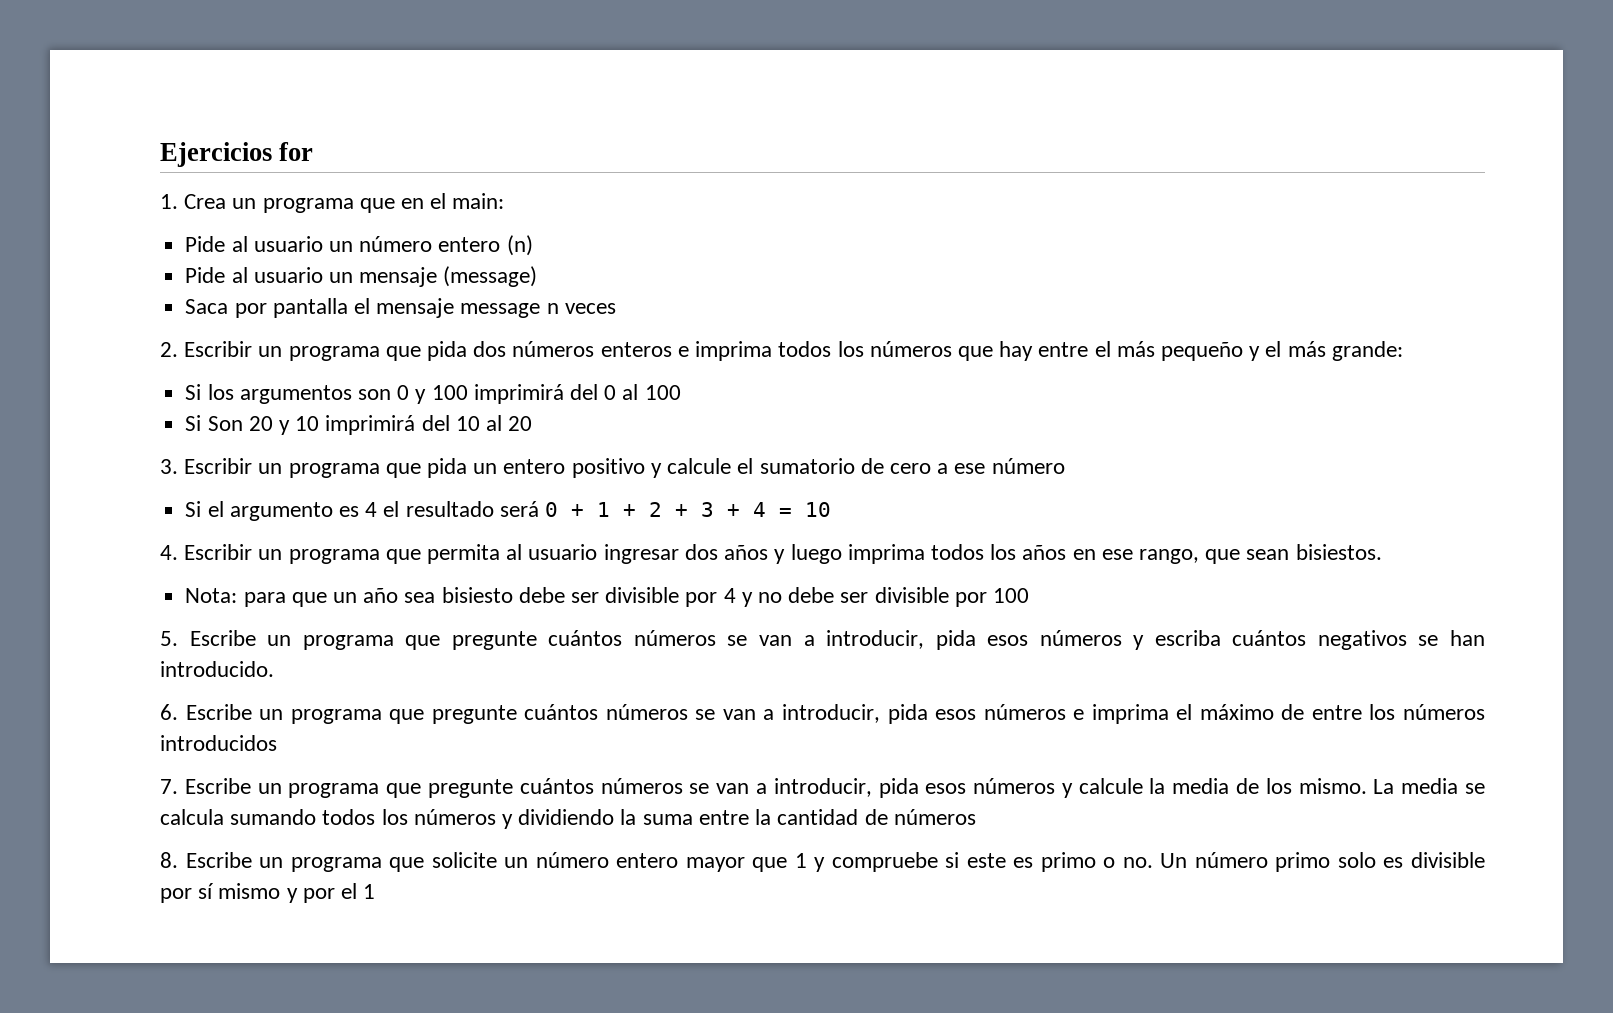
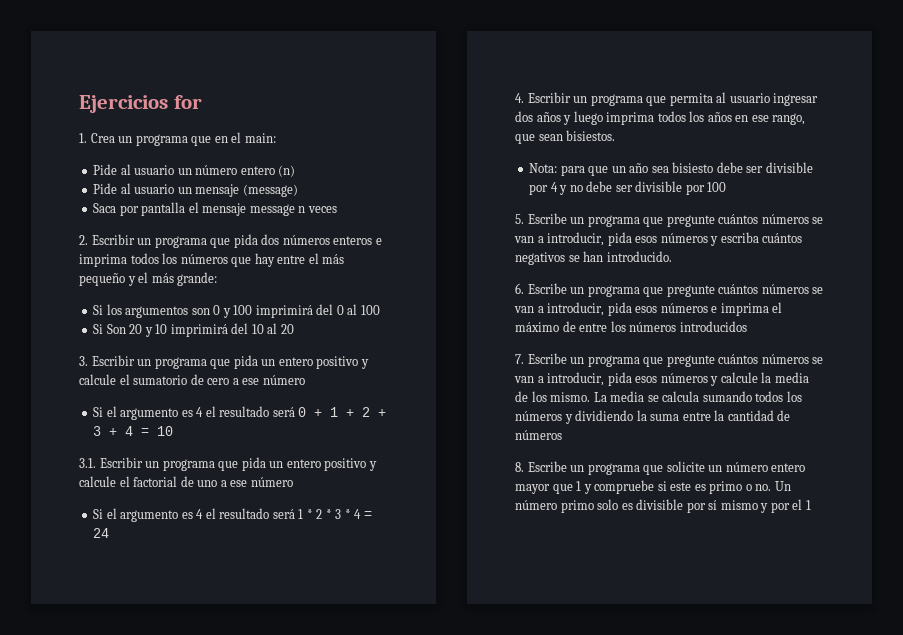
(831, 509) none -> [79,457,377,471] [79,476,293,487] [93,508,372,522] [93,528,110,538] // 3.1. Escribir un programa que pida un entero positivo y calcule el factorial de uno a ese número // Si el argumento es 4 el resultado será 1 * 2 * 3 * 4 = 24

